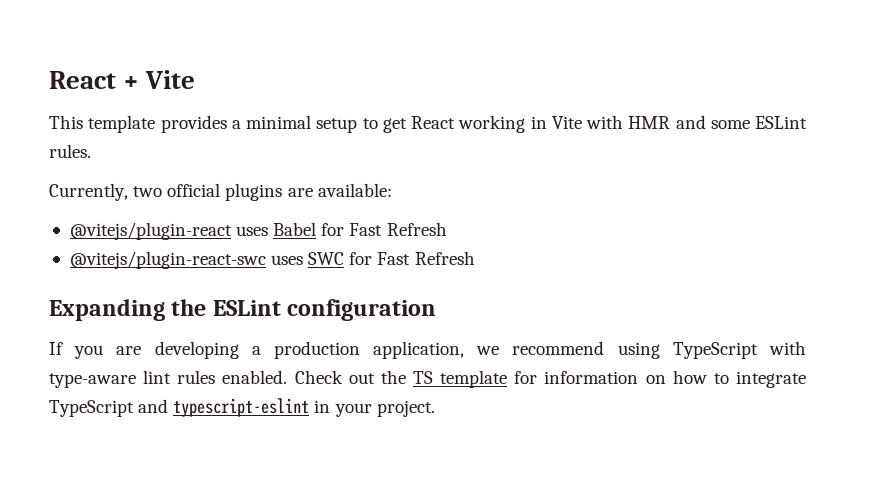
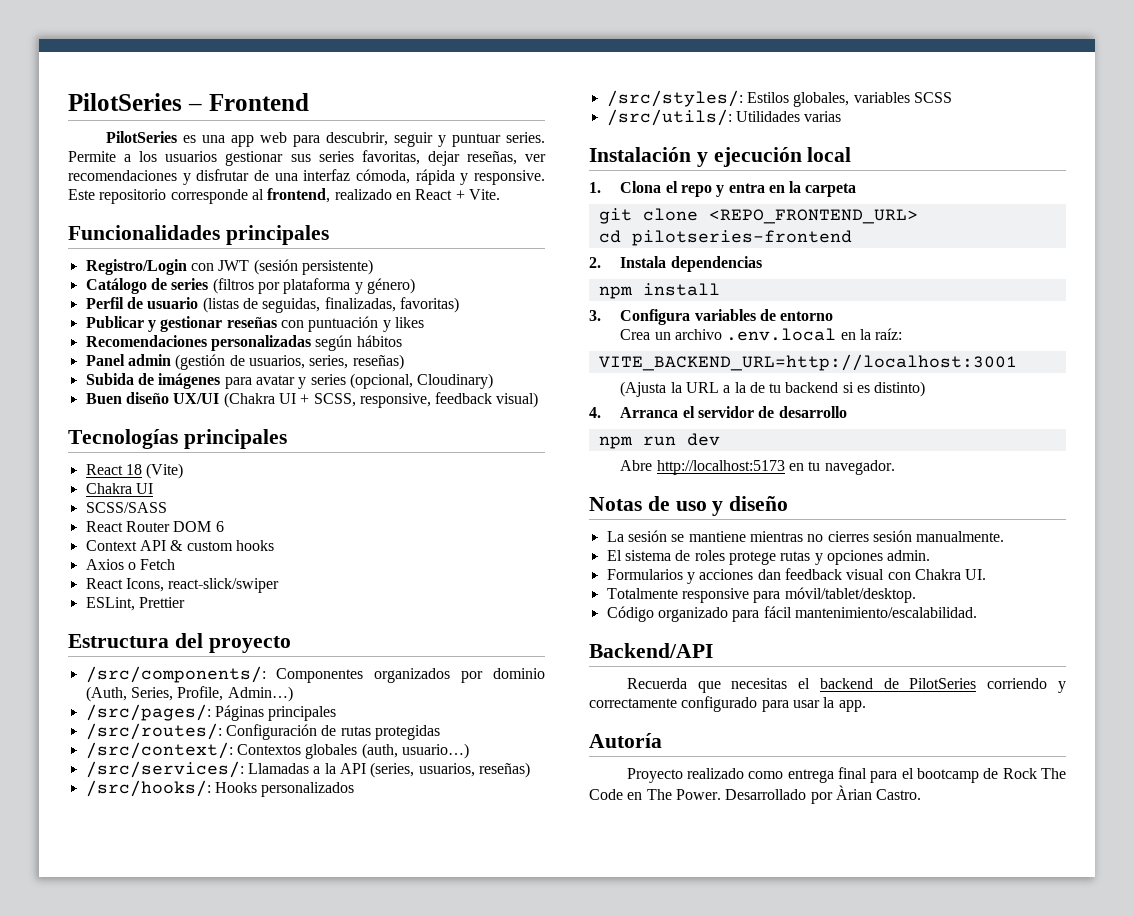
[49,70,196,89] [49,115,807,133] [49,144,91,158] [49,183,392,201] [69,222,447,240] [69,251,475,269] [49,299,437,321] [49,341,807,359] [49,370,806,388] [49,398,435,417] React + Vite // This template provides a minimal setup to get React working in Vite with HMR and some ESLint rules. // Currently, two official plugins are available: // @vitejs/plugin-react uses Babel for Fast Refresh // @vitejs/plugin-react-swc uses SWC for Fast Refresh // Expanding the ESLint configuration // If you are developing a production application, we recommend using TypeScript with type-aware lint rules enabled. Check out the TS template for information on how to integrate TypeScript and typescript-eslint in your project. -> [68,93,309,111] [105,131,545,147] [68,150,547,166] [68,169,545,185] [68,188,500,204] [68,225,329,245] [85,259,373,275] [85,278,415,294] [85,297,459,313] [85,316,424,332] [85,335,402,351] [85,354,404,370] [85,373,494,389] [85,392,539,408] [68,429,287,449] [85,463,184,479] [85,483,153,494] [85,502,167,513] [85,521,224,532] [85,540,274,551] [85,559,176,570] [85,578,280,593] [85,597,185,611] [68,633,291,653] [85,666,545,683] [85,686,293,702] [85,704,337,721] [85,723,440,740] [85,742,469,759] [85,761,530,778] [85,780,355,797] [606,90,952,107] [606,109,842,126] [589,147,852,167] [589,181,857,197] [598,208,918,224] [598,230,852,246] [589,256,762,272] [598,283,720,299] [589,309,834,325] [620,328,903,341] [598,354,1017,371] [620,381,926,397] [589,406,847,418] [598,433,720,449] [620,460,895,475] [589,496,789,516] [606,530,1005,542] [606,550,931,565] [606,568,987,584] [606,587,916,603] [606,606,977,622] [589,643,713,658] [626,678,1066,693] [589,696,866,712] [589,733,662,748] [626,767,1066,783] [589,785,922,804] PilotSeries – Frontend // PilotSeries es una app web para descubrir, seguir y puntuar series. Permite a los usuarios gestionar sus series favoritas, dejar reseñas, ver recomendaciones y disfrutar de una interfaz cómoda, rápida y responsive. Este repositorio corresponde al frontend, realizado en React + Vite. // Funcionalidades principales // Registro/Login con JWT (sesión persistente) // Catálogo de series (filtros por plataforma y género) // Perfil de usuario (listas de seguidas, finalizadas, favoritas) // Publicar y gestionar reseñas con puntuación y likes // Recomendaciones personalizadas según hábitos // Panel admin (gestión de usuarios, series, reseñas) // Subida de imágenes para avatar y series (opcional, Cloudinary) // Buen diseño UX/UI (Chakra UI + SCSS, responsive, feedback visual) // Tecnologías principales // React 18 (Vite) // Chakra UI // SCSS/SASS // React Router DOM 6 // Context API & custom hooks // Axios o Fetch // React Icons, react-slick/swiper // ESLint, Prettier // Estructura del proyecto // /src/components/: Componentes organizados por dominio (Auth, Series, Profile, Admin…) // /src/pages/: Páginas principales // /src/routes/: Configuración de rutas protegidas // /src/context/: Contextos globales (auth, usuario…) // /src/services/: Llamadas a la API (series, usuarios, reseñas) // /src/hooks/: Hooks personalizados // /src/styles/: Estilos globales, variables SCSS // /src/utils/: Utilidades varias // Instalación y ejecución local // 1. Clona el repo y entra en la carpeta // git clone <REPO_FRONTEND_URL> // cd pilotseries-frontend // 2. Instala dependencias // npm install // 3. Configura variables de entorno // Crea un archivo .env.local en la raíz: // VITE_BACKEND_URL=http://localhost:3001 // (Ajusta la URL a la de tu backend si es distinto) // 4. Arranca el servidor de desarrollo // npm run dev // Abre http://localhost:5173 en tu navegador. // Notas de uso y diseño // La sesión se mantiene mientras no cierres sesión manualmente. // El sistema de roles protege rutas y opciones admin. // Formularios y acciones dan feedback visual con Chakra UI. // Totalmente responsive para móvil/tablet/desktop. // Código organizado para fácil mantenimiento/escalabilidad. // Backend/API // Recuerda que necesitas el backend de PilotSeries corriendo y correctamente configurado para usar la app. // Autoría // Proyecto realizado como entrega final para el bootcamp de Rock The Code en The Power. Desarrollado por Àrian Castro.

